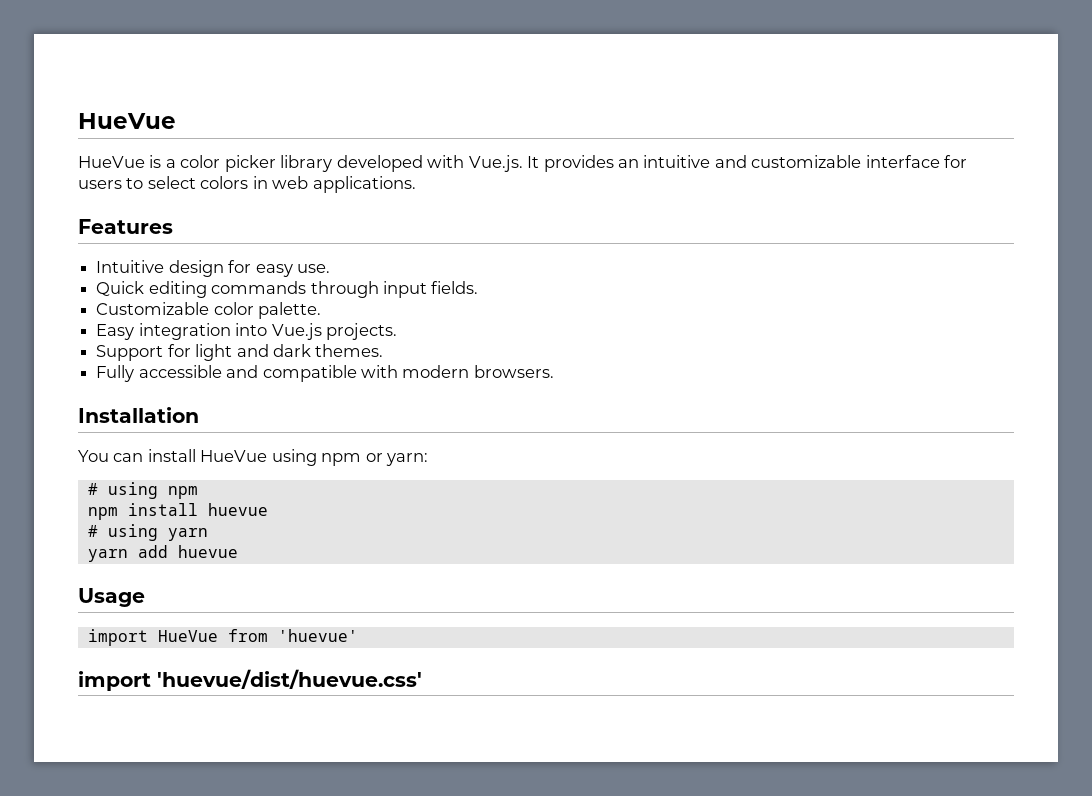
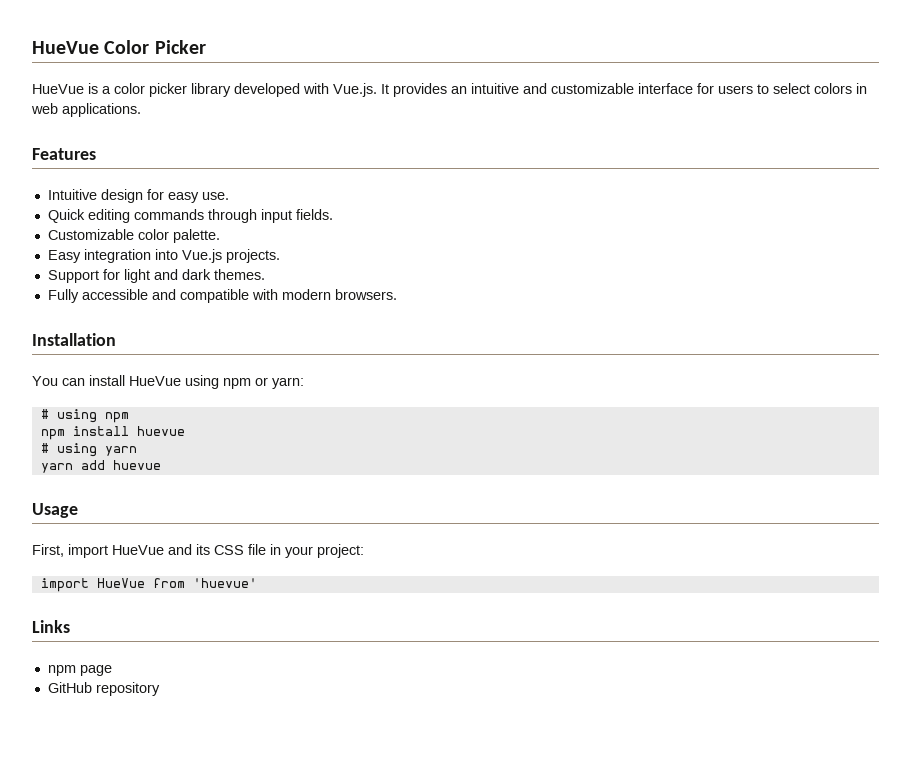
[78,113,176,129] HueVue -> [32,40,206,54] HueVue Color Picker
(145, 597) none -> [32,544,364,558] // First, import HueVue and its CSS file in your project:
[78,669,422,691] import 'huevue/dist/huevue.css' -> [32,620,70,633] [47,665,112,676] [47,682,160,696] Links // npm page // GitHub repository

